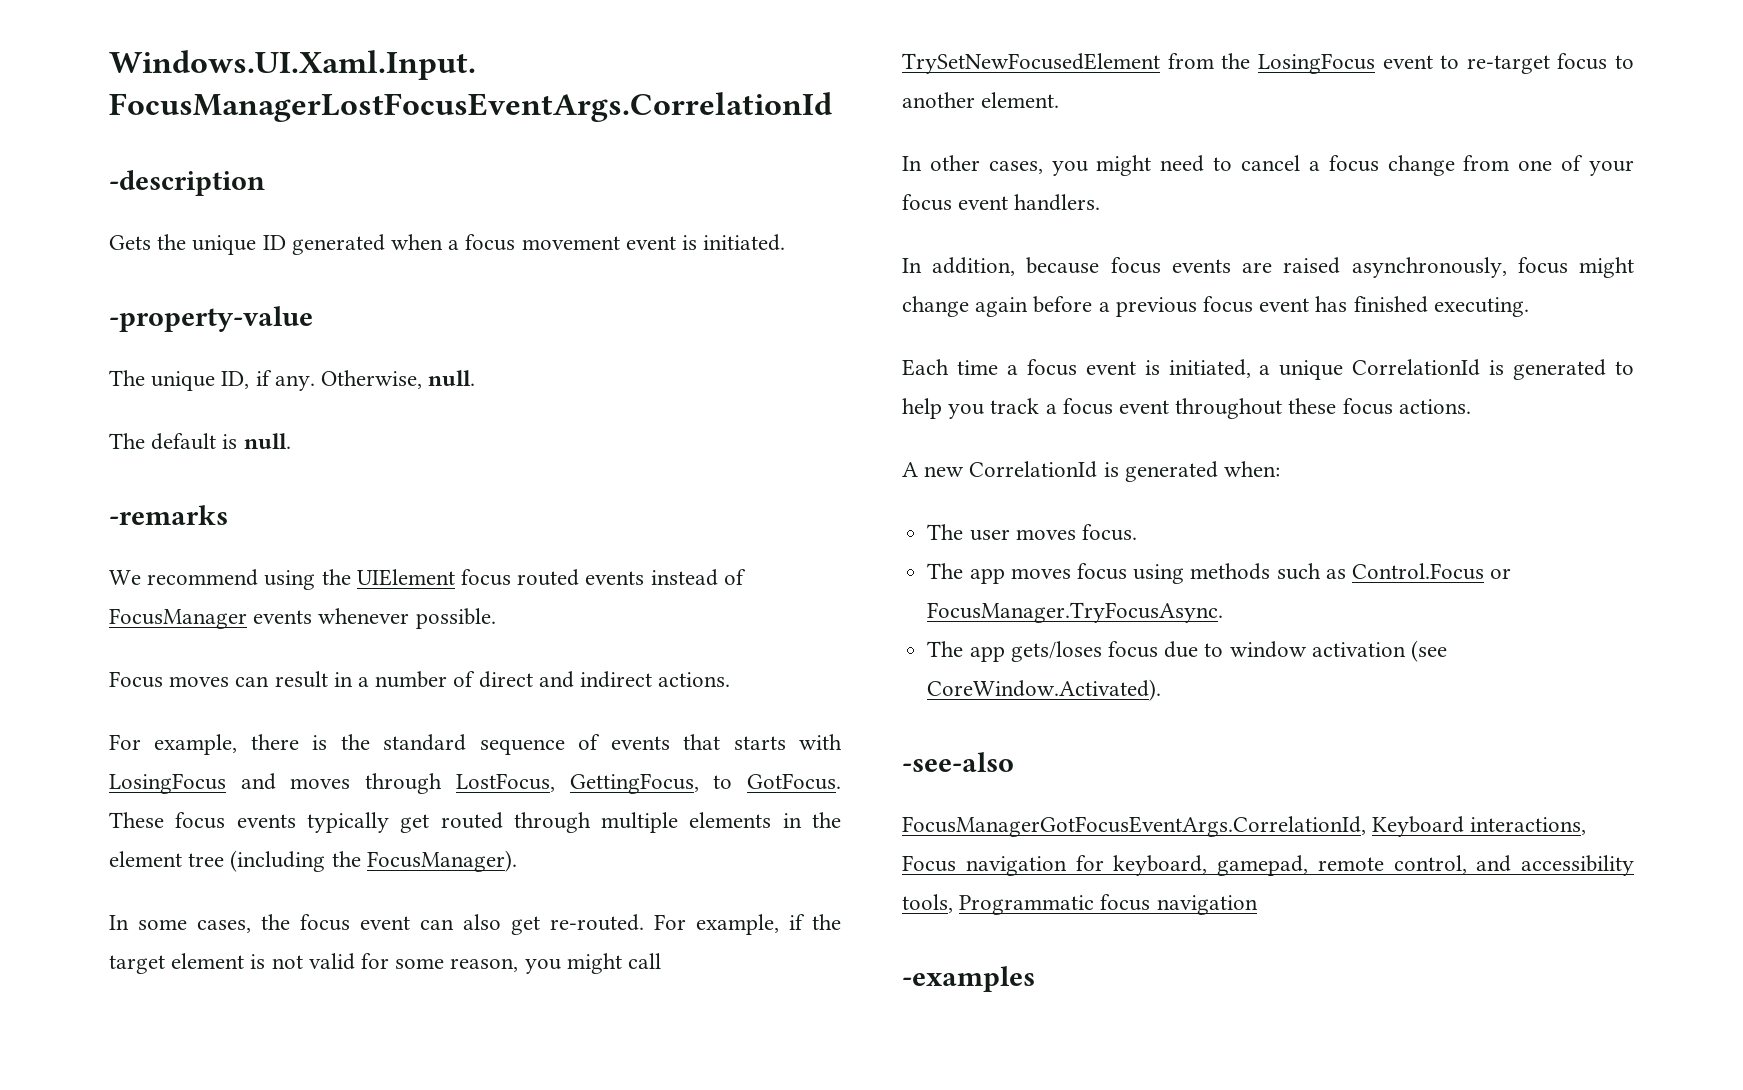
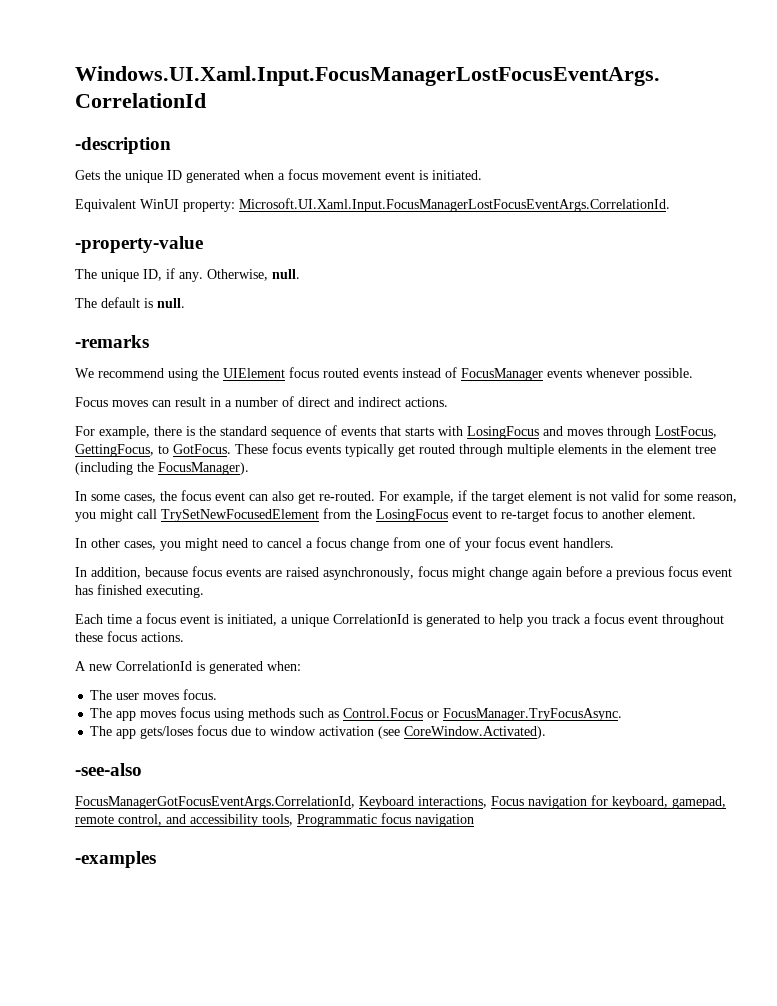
(786, 242) none -> [75,198,670,212] // Equivalent WinUI property: Microsoft.UI.Xaml.Input.FocusManagerLostFocusEventArgs.CorrelationId.

